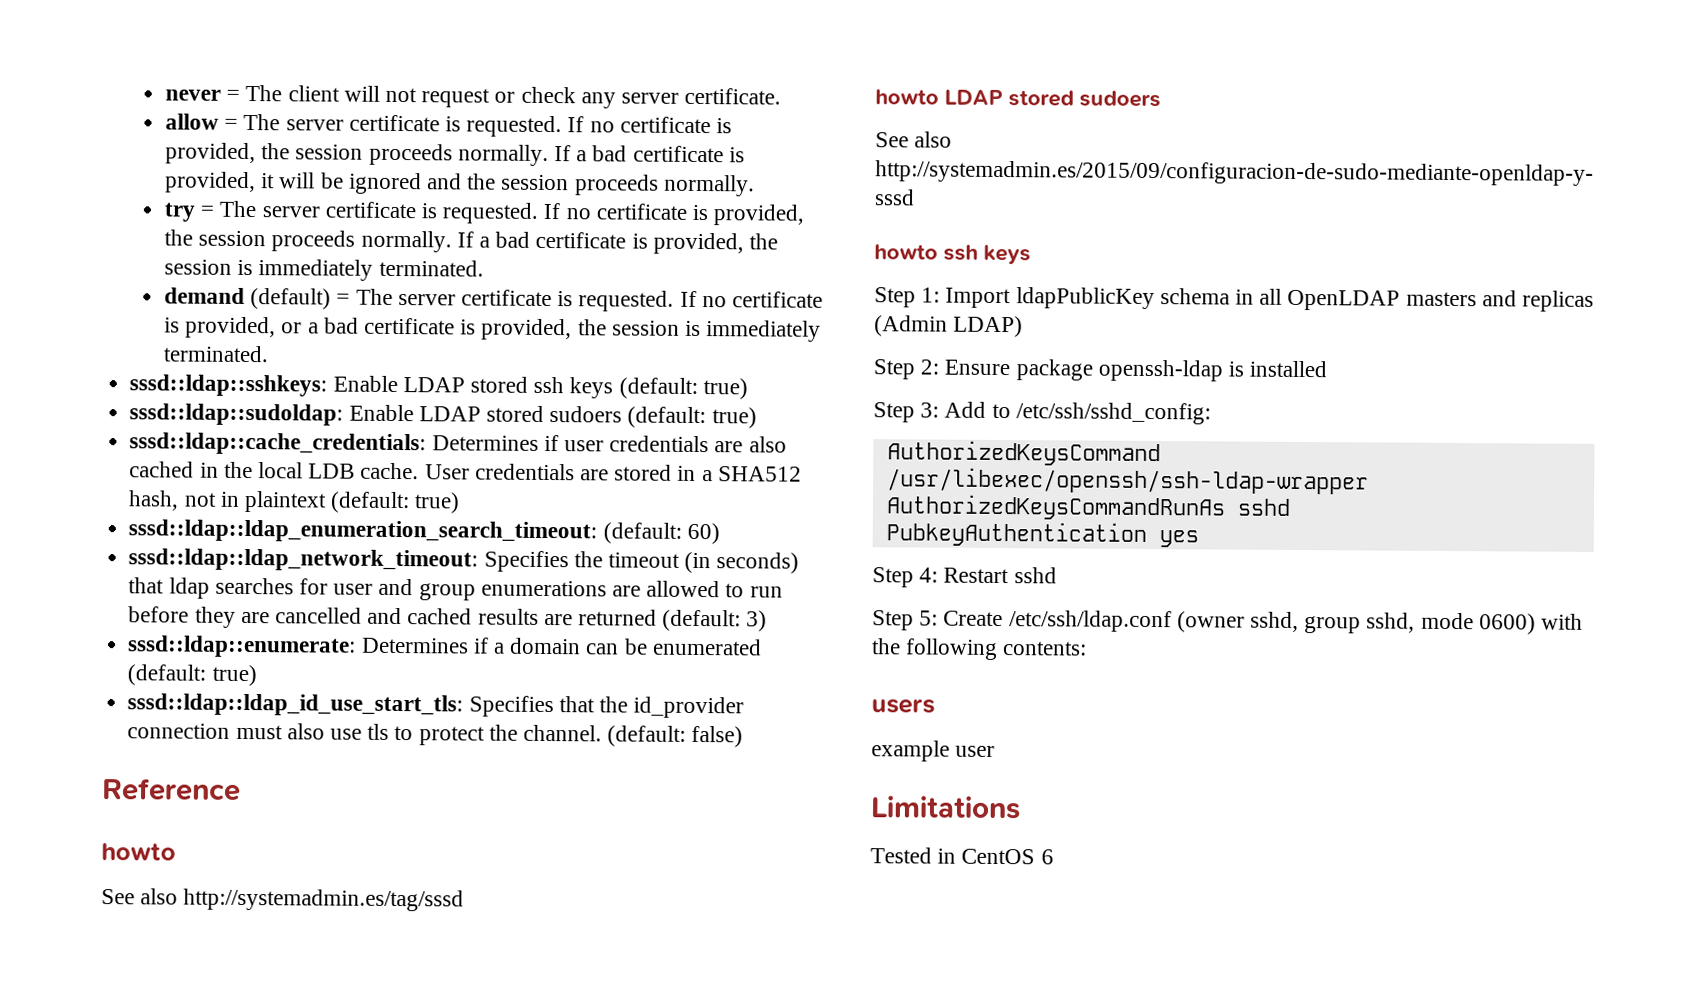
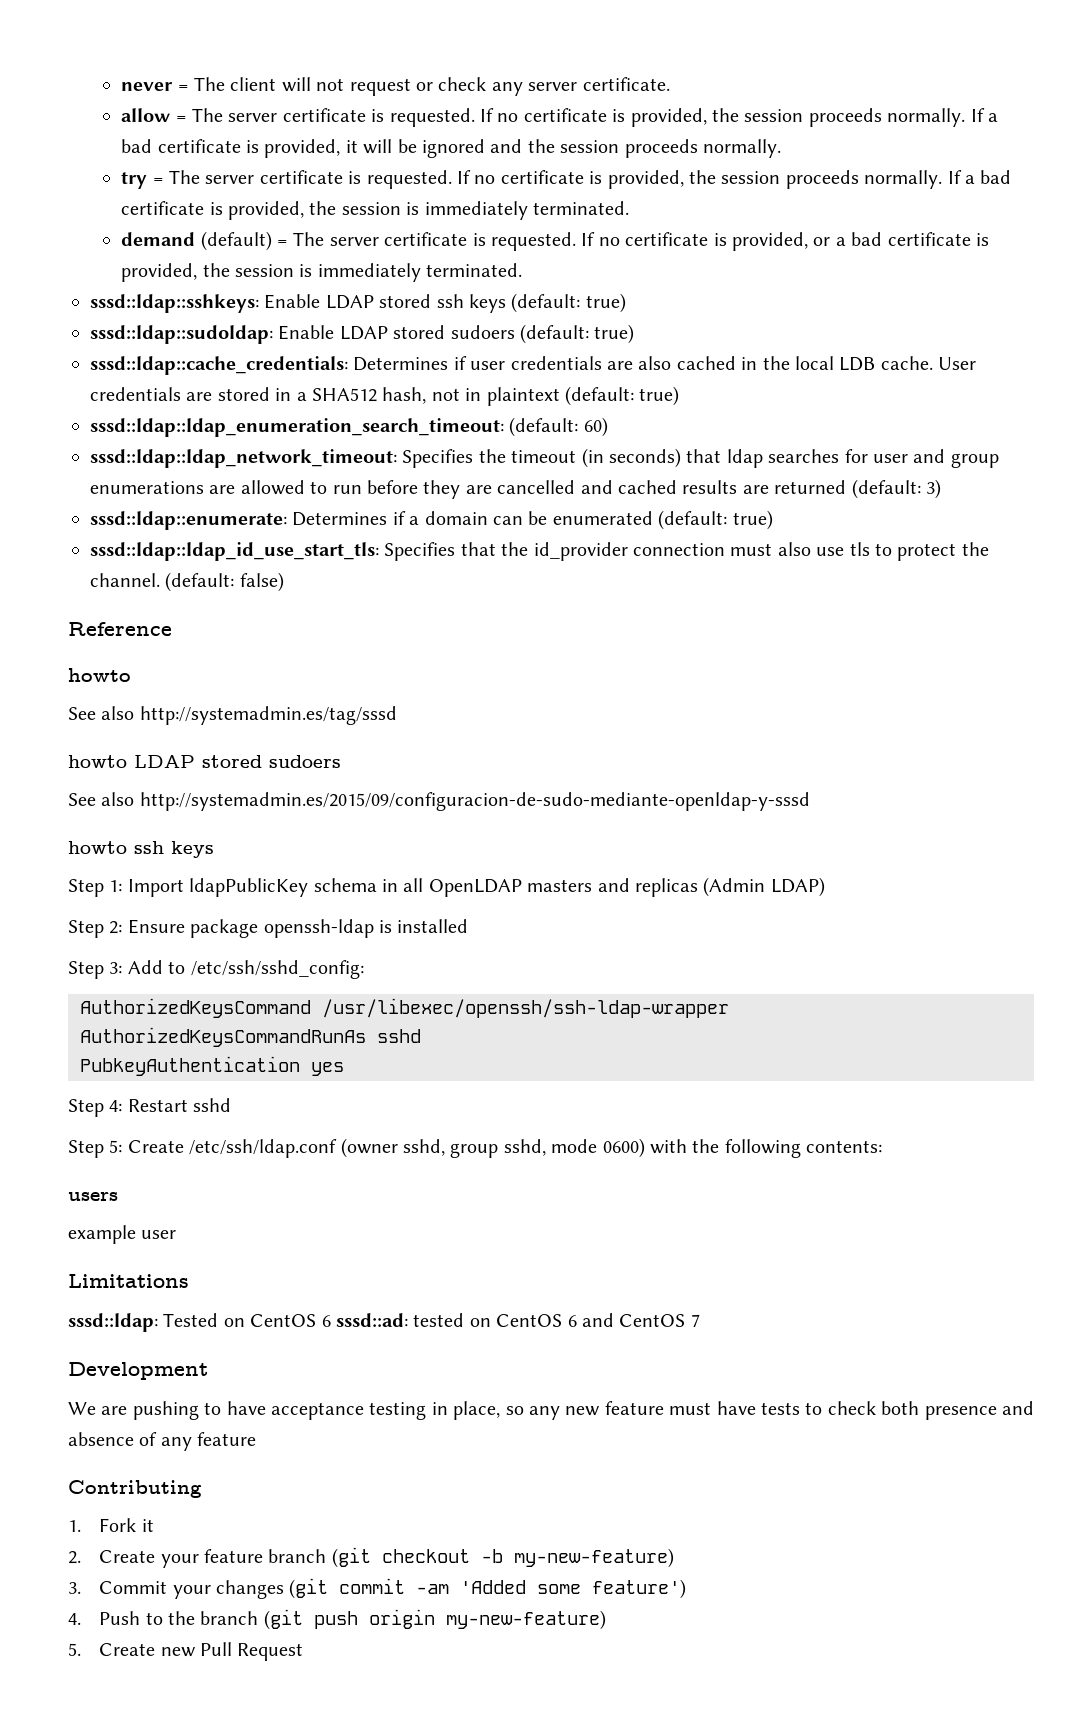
[870,847,1054,865] Tested in CentOS 6 -> [68,1313,700,1332] [68,1362,208,1380] [68,1401,1034,1420] [68,1432,257,1451] [68,1480,202,1498] [68,1518,154,1532] [68,1547,674,1568] [68,1578,687,1599] [68,1609,606,1630] [68,1642,304,1661] sssd::ldap: Tested on CentOS 6 sssd::ad: tested on CentOS 6 and CentOS 7 // Development // We are pushing to have acceptance testing in place, so any new feature must have tests to check both presence and absence of any feature // Contributing // 1. Fork it // 2. Create your feature branch (git checkout -b my-new-feature) // 3. Commit your changes (git commit -am 'Added some feature') // 4. Push to the branch (git push origin my-new-feature) // 5. Create new Pull Request

